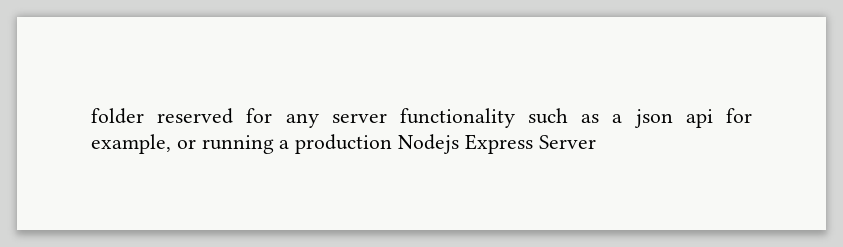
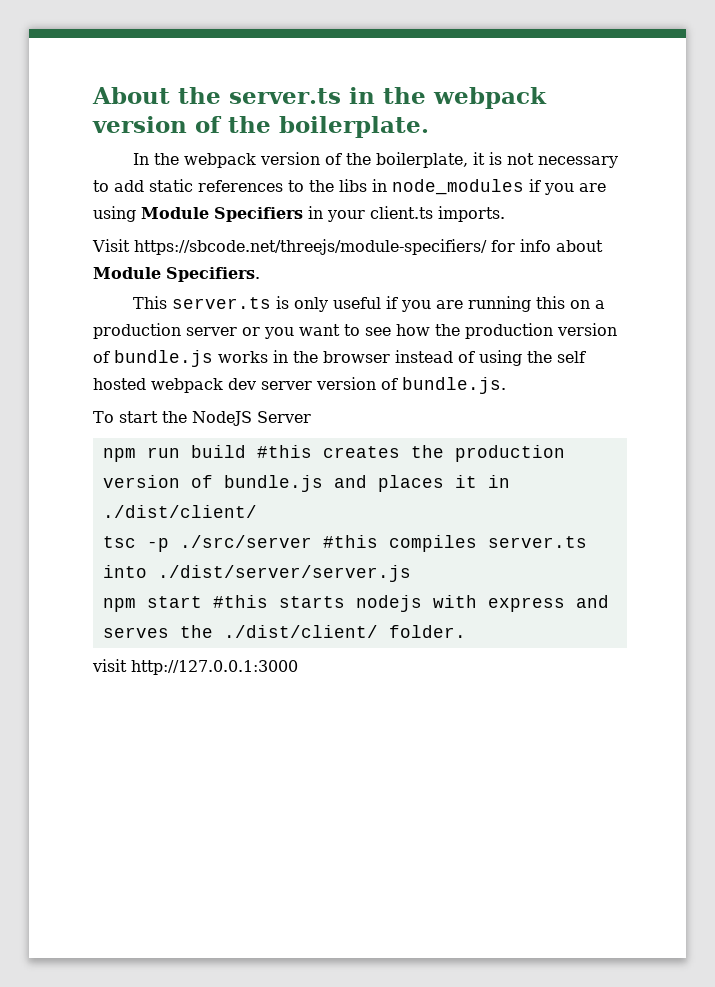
[91,108,752,128] [91,134,596,154] folder reserved for any server functionality such as a json api for example, or running a production Nodejs Express Server -> [92,87,547,109] [92,116,429,138] [132,152,618,168] [93,179,606,195] [93,206,505,222] [92,239,603,255] [93,267,260,282] [132,296,605,312] [93,323,617,339] [93,350,586,367] [93,377,506,394] [93,411,311,426] [102,445,565,462] [102,475,510,492] [102,505,257,518] [102,535,587,552] [102,565,411,582] [102,595,609,612] [102,625,466,638] [92,659,298,675] About the server.ts in the webpack version of the boilerplate. // In the webpack version of the boilerplate, it is not necessary to add static references to the libs in node_modules if you are using Module Specifiers in your client.ts imports. // Visit https://sbcode.net/threejs/module-specifiers/ for info about Module Specifiers. // This server.ts is only useful if you are running this on a production server or you want to see how the production version of bundle.js works in the browser instead of using the self hosted webpack dev server version of bundle.js. // To start the NodeJS Server // npm run build #this creates the production version of bundle.js and places it in ./dist/client/ // tsc -p ./src/server #this compiles server.ts into ./dist/server/server.js // npm start #this starts nodejs with express and serves the ./dist/client/ folder. // visit http://127.0.0.1:3000

